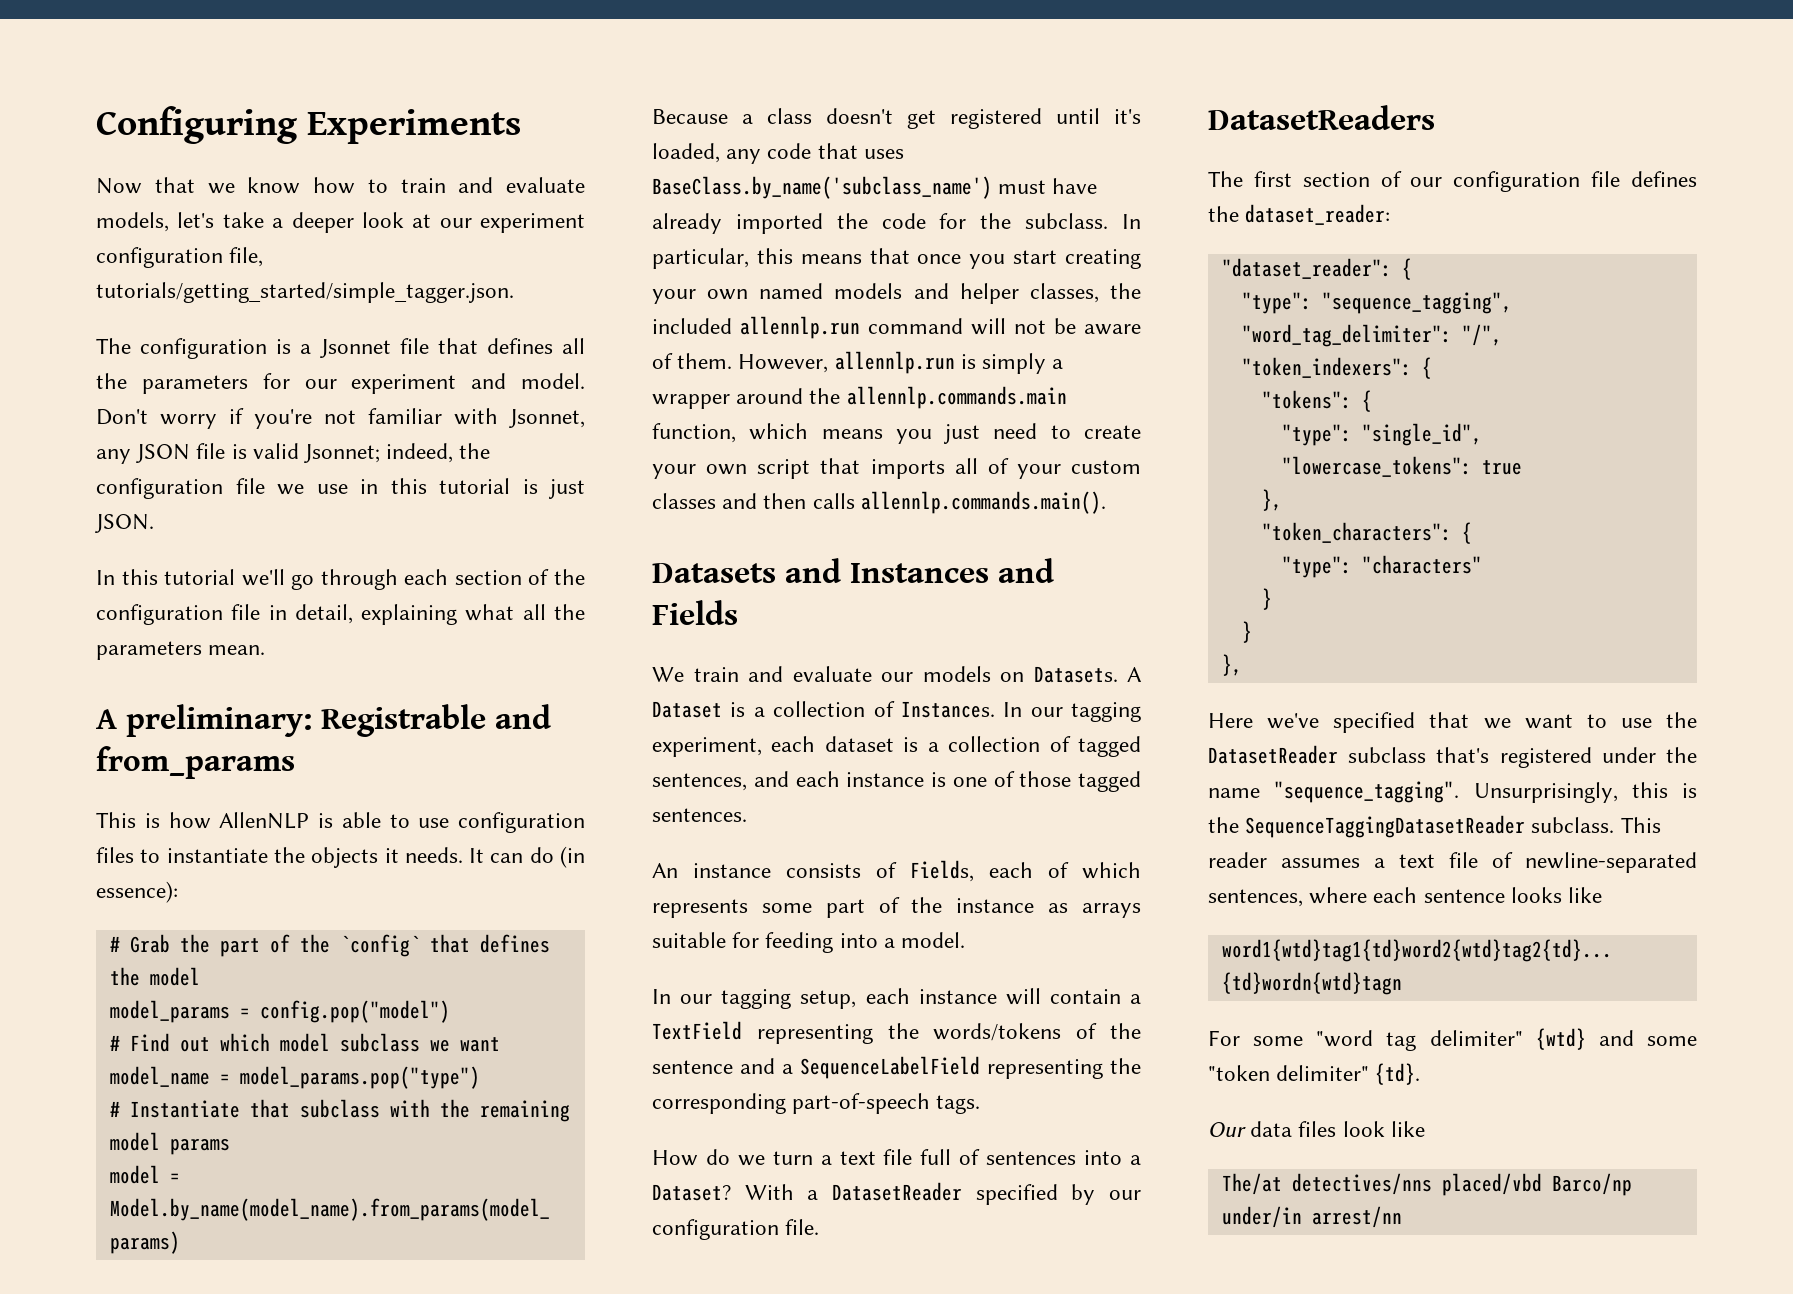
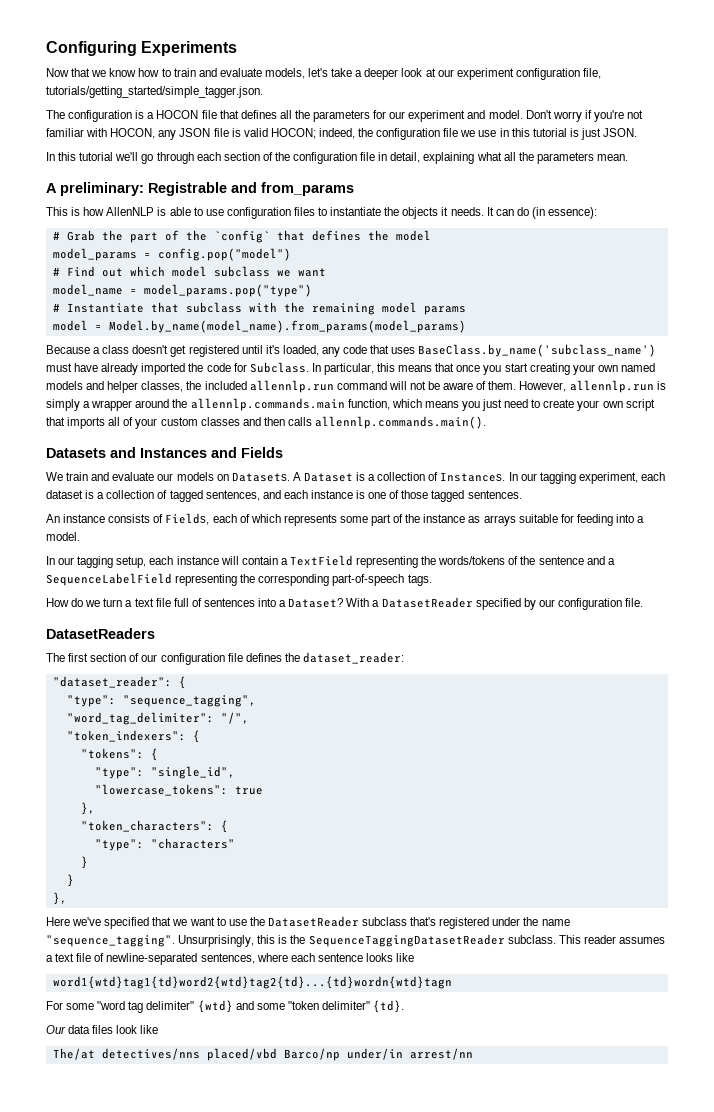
[319,339,391,358] Jsonnet -> [156,110,199,119] HOCON
[509,409,585,428] Jsonnet, -> [110,128,156,139] HOCON,
[304,444,381,463] Jsonnet; -> [270,128,316,139] HOCON;
[980,213,1109,229] the subclass. -> [249,362,309,373] Subclass.

